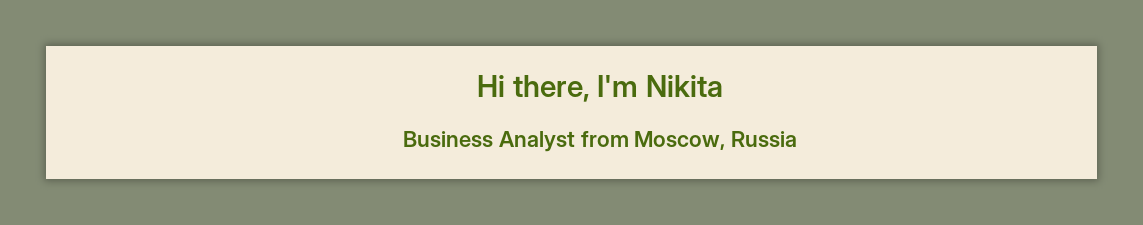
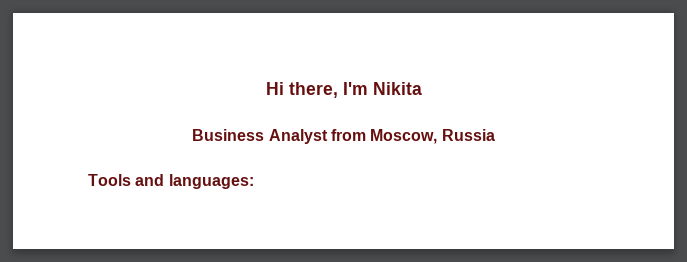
(798, 139) none -> [88,174,254,189] // Tools and languages:

